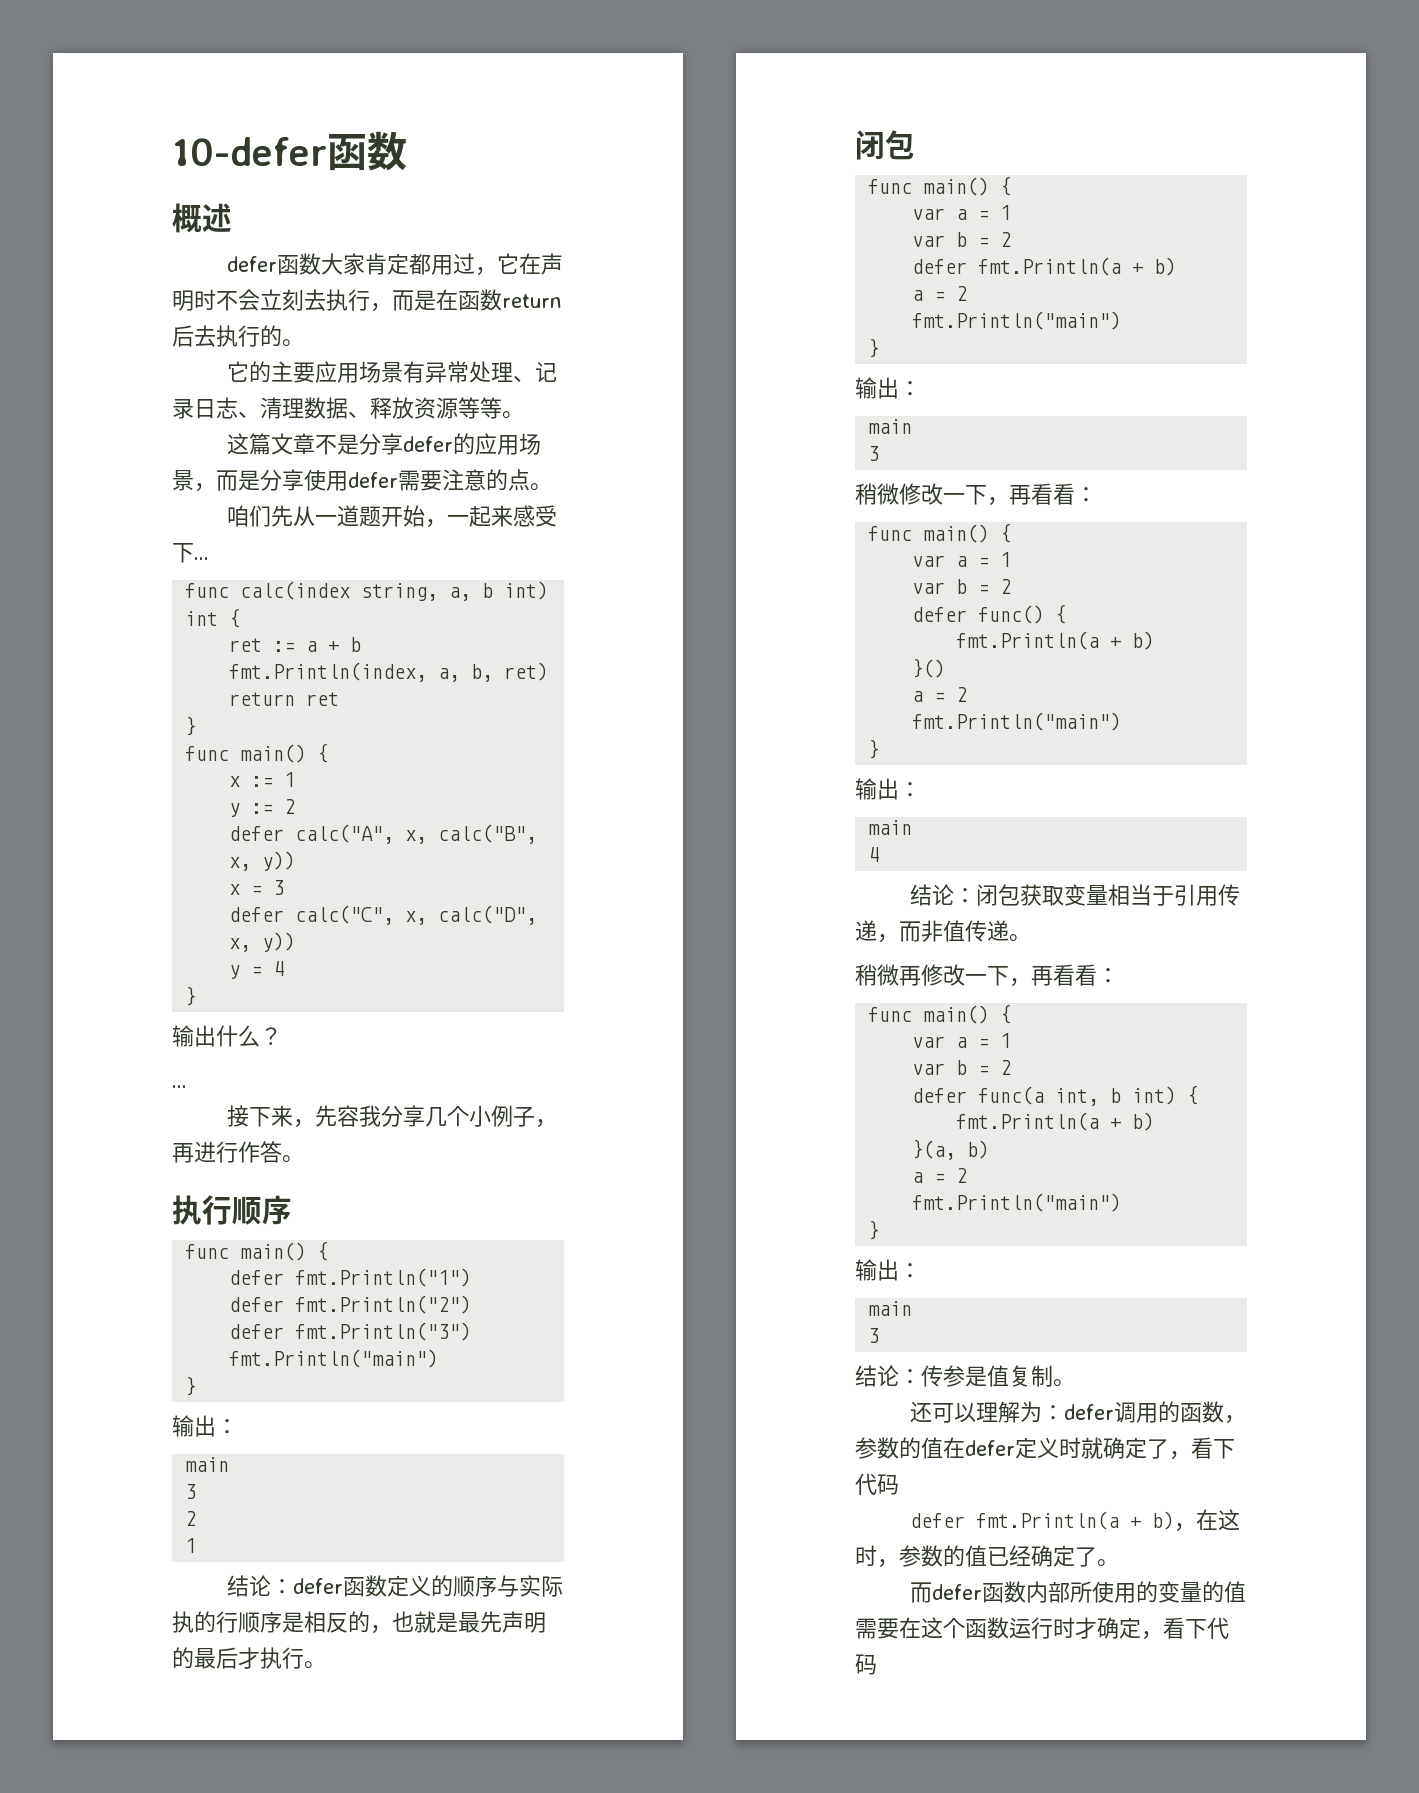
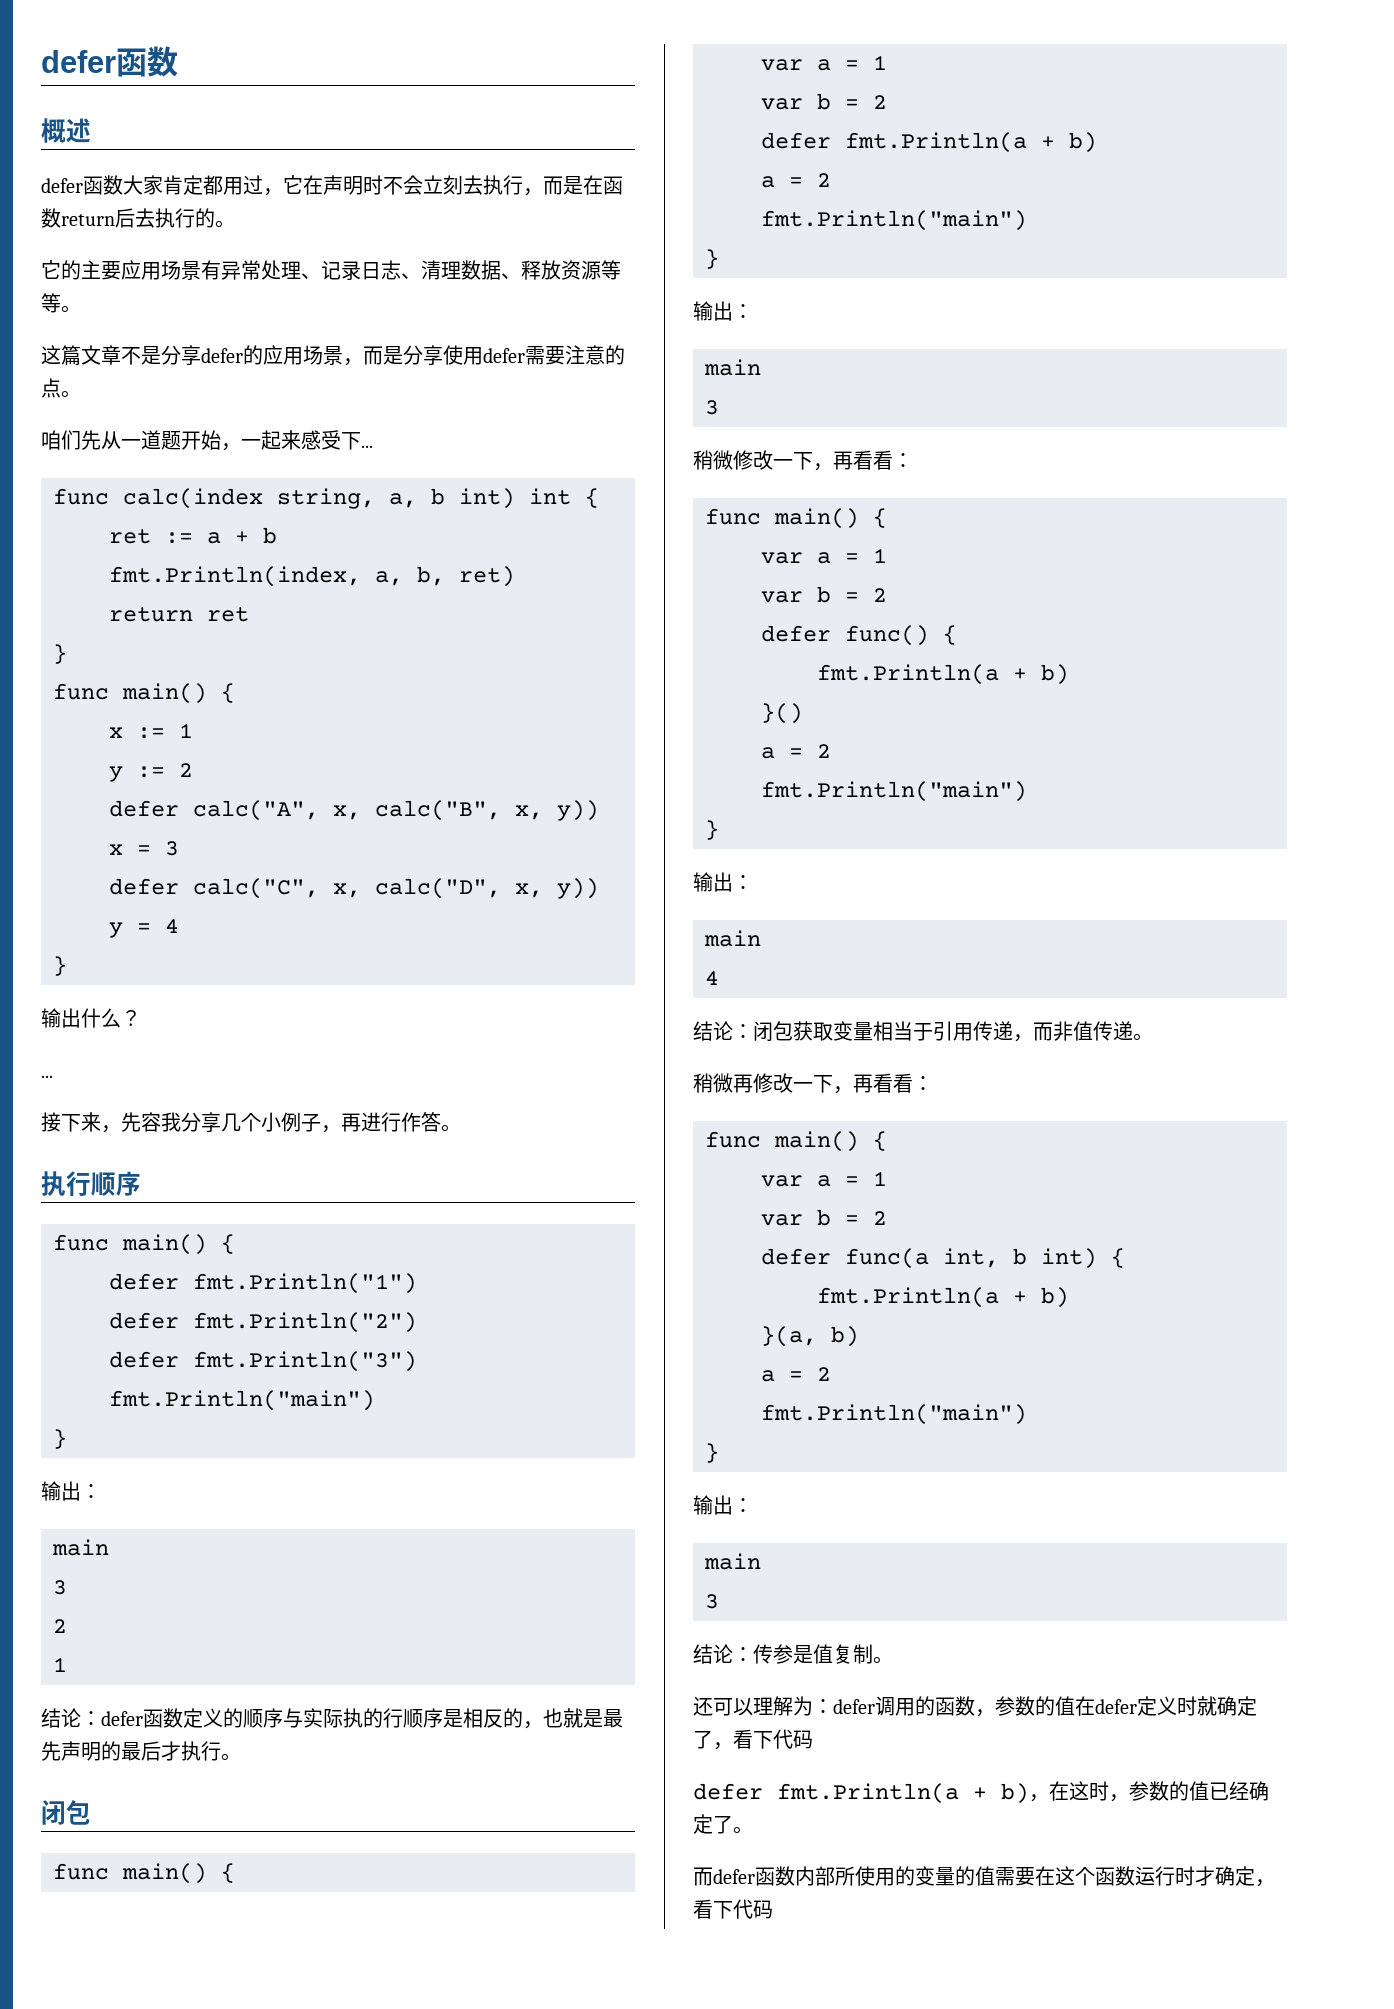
[172,137,327,166] 10-defer -> [41,50,116,73] defer

